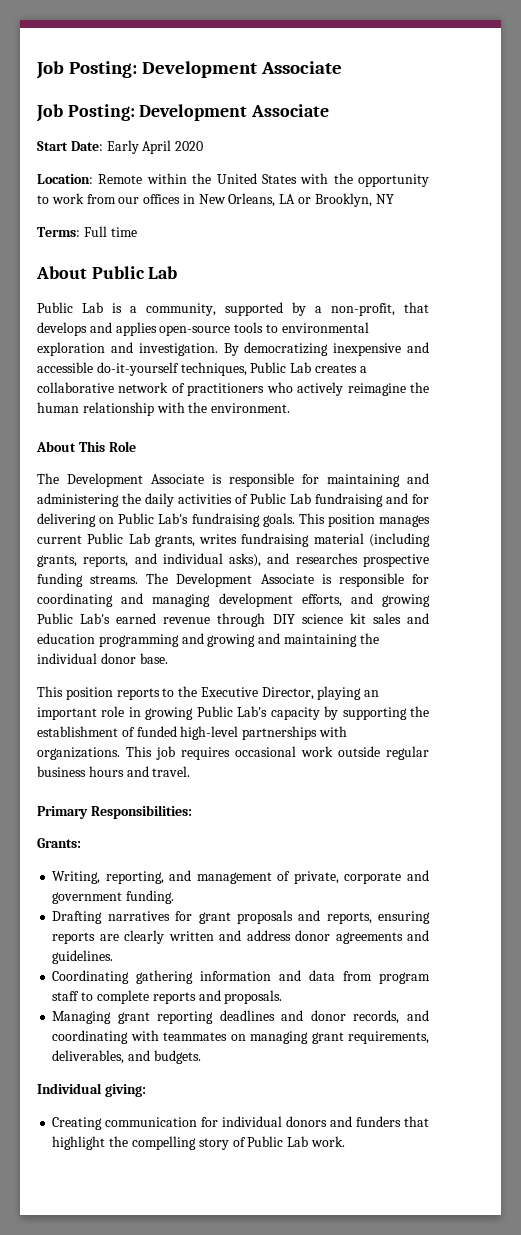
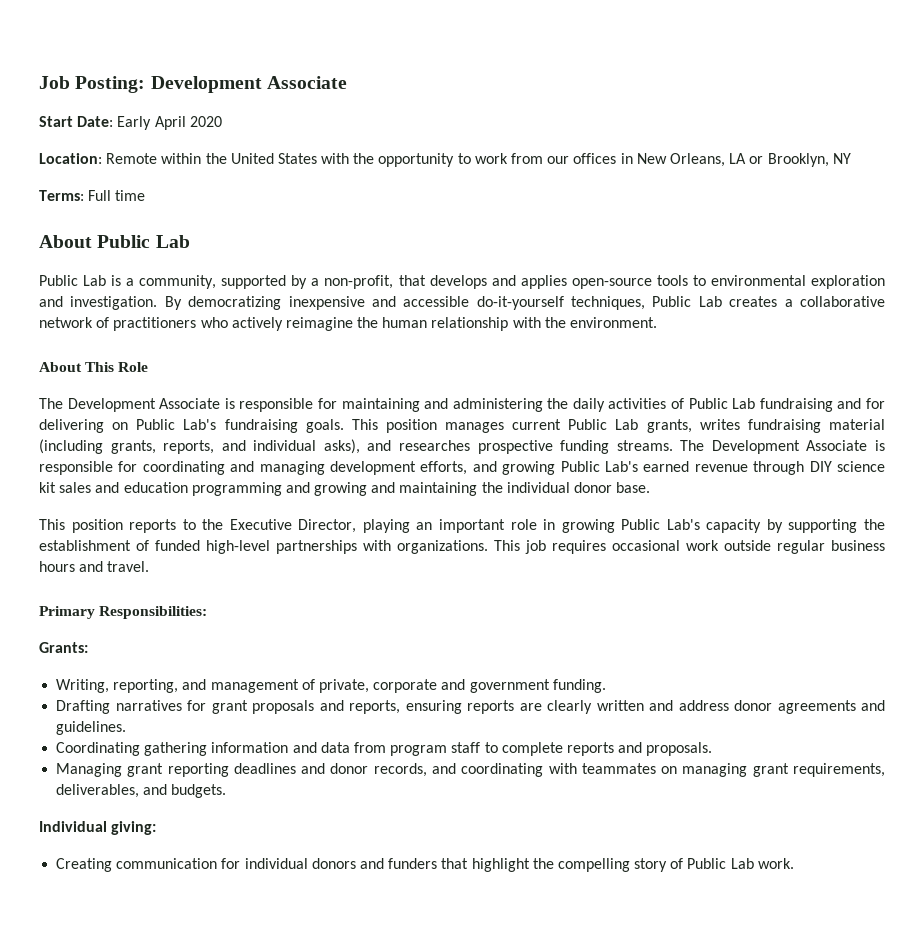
[36,61,343,79] [36,104,330,122] Job Posting: Development Associate // Job Posting: Development Associate -> [39,76,347,93] Job Posting: Development Associate

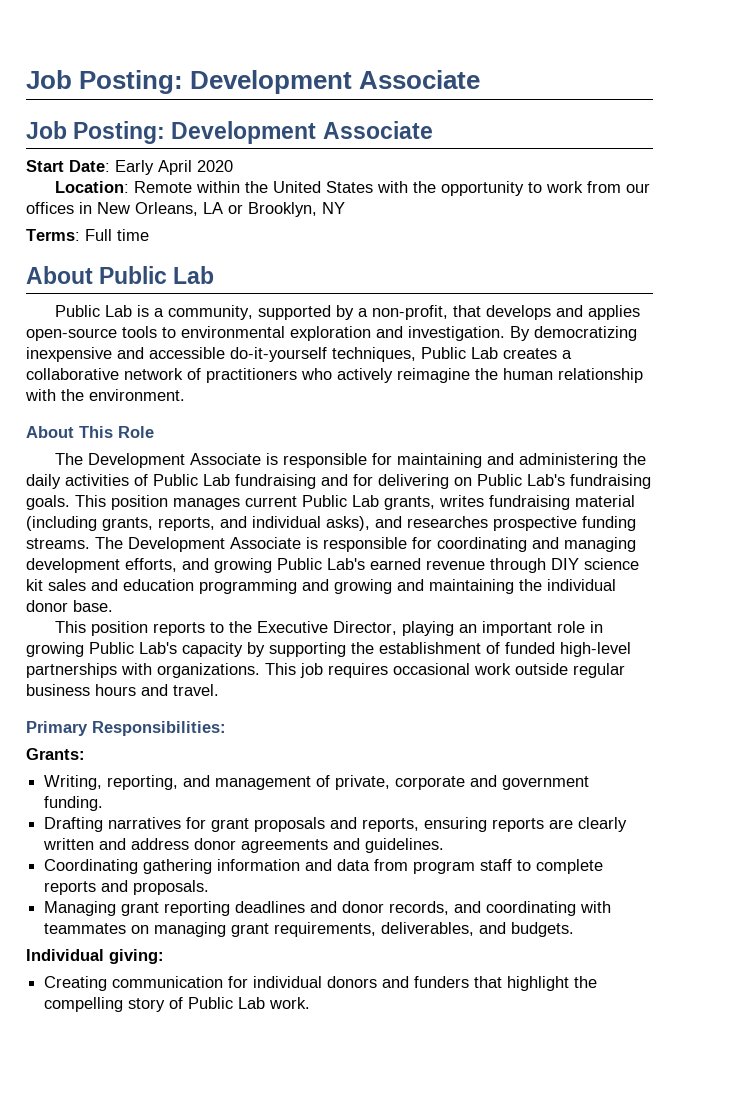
[39,76,347,93] Job Posting: Development Associate -> [26,70,481,94] [26,121,433,144] Job Posting: Development Associate // Job Posting: Development Associate

